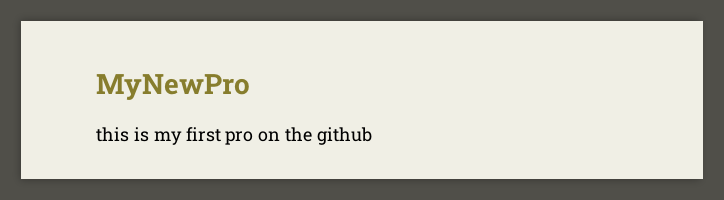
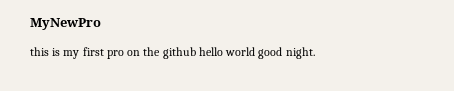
(373, 136) none -> [198,47,315,59] hello world good night.

